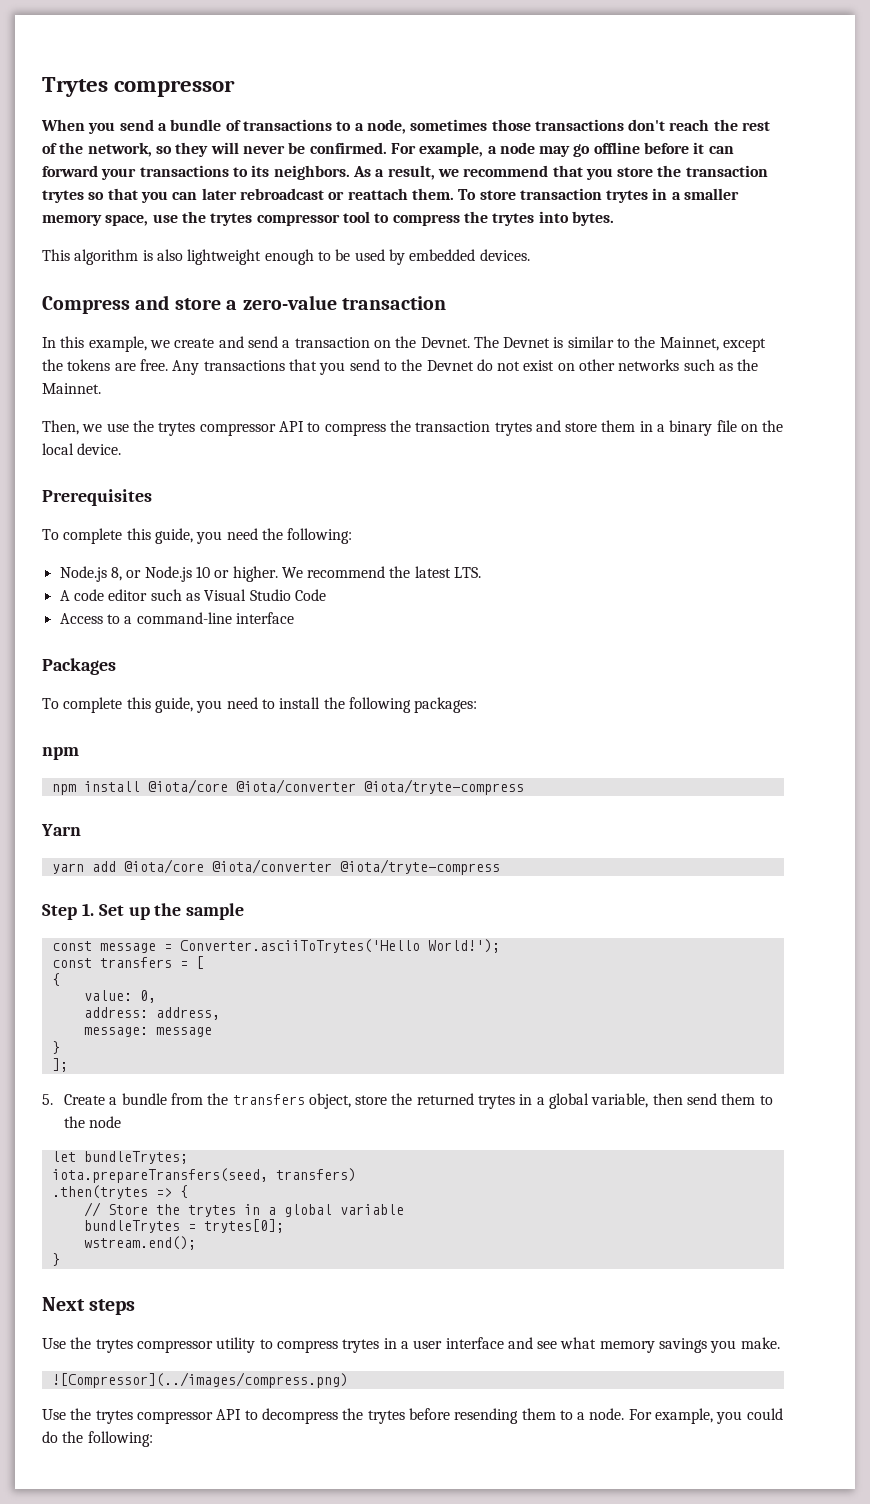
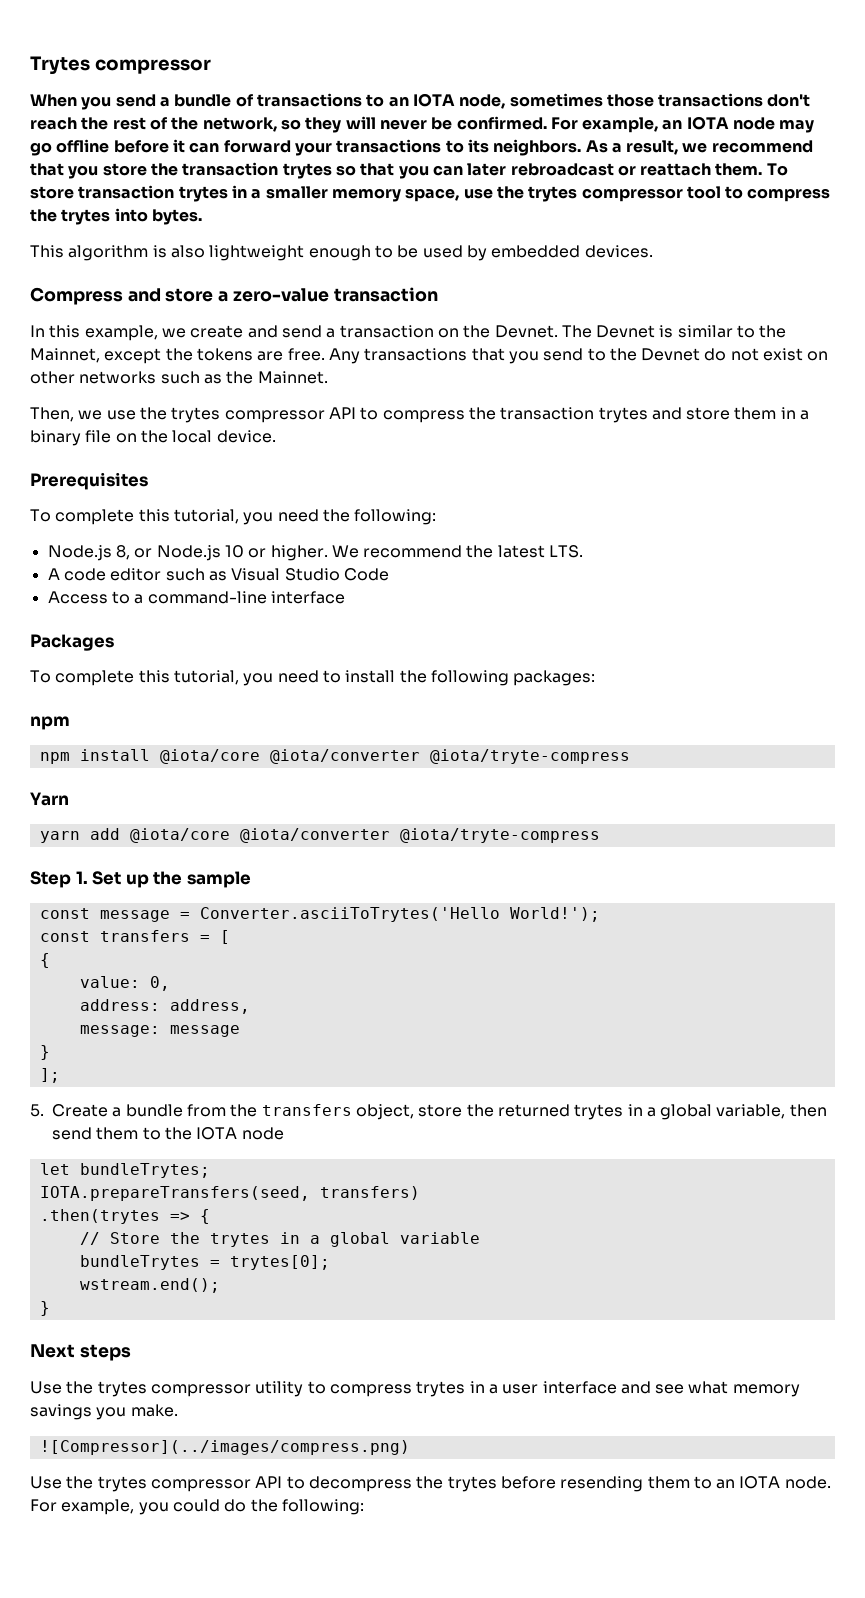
[354,123,364,131] a -> [388,93,455,107] an IOTA
[487,146,497,154] a -> [662,116,729,130] an IOTA
[154,528,193,544] guide, -> [173,509,239,524] tutorial,
[154,697,193,713] guide, -> [173,670,239,685] tutorial,
(85, 1122) none -> [196,1127,238,1140] IOTA
[51,1168,268,1183] iota.prepareTransfers(seed, -> [39,1186,310,1201] IOTA.prepareTransfers(seed,
[577,1412,586,1420] a -> [716,1476,781,1489] an IOTA

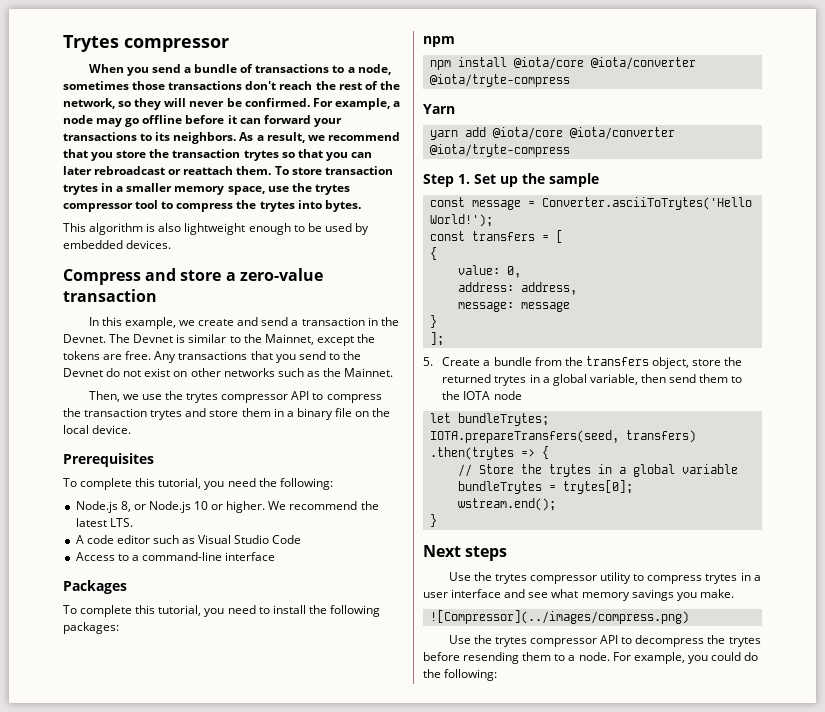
[388,93,455,107] an IOTA -> [347,67,355,73] a
[662,116,729,130] an IOTA -> [392,101,400,107] a
[437,328,459,338] on -> [367,317,378,326] in
[716,1476,781,1489] an IOTA -> [568,655,576,661] a

